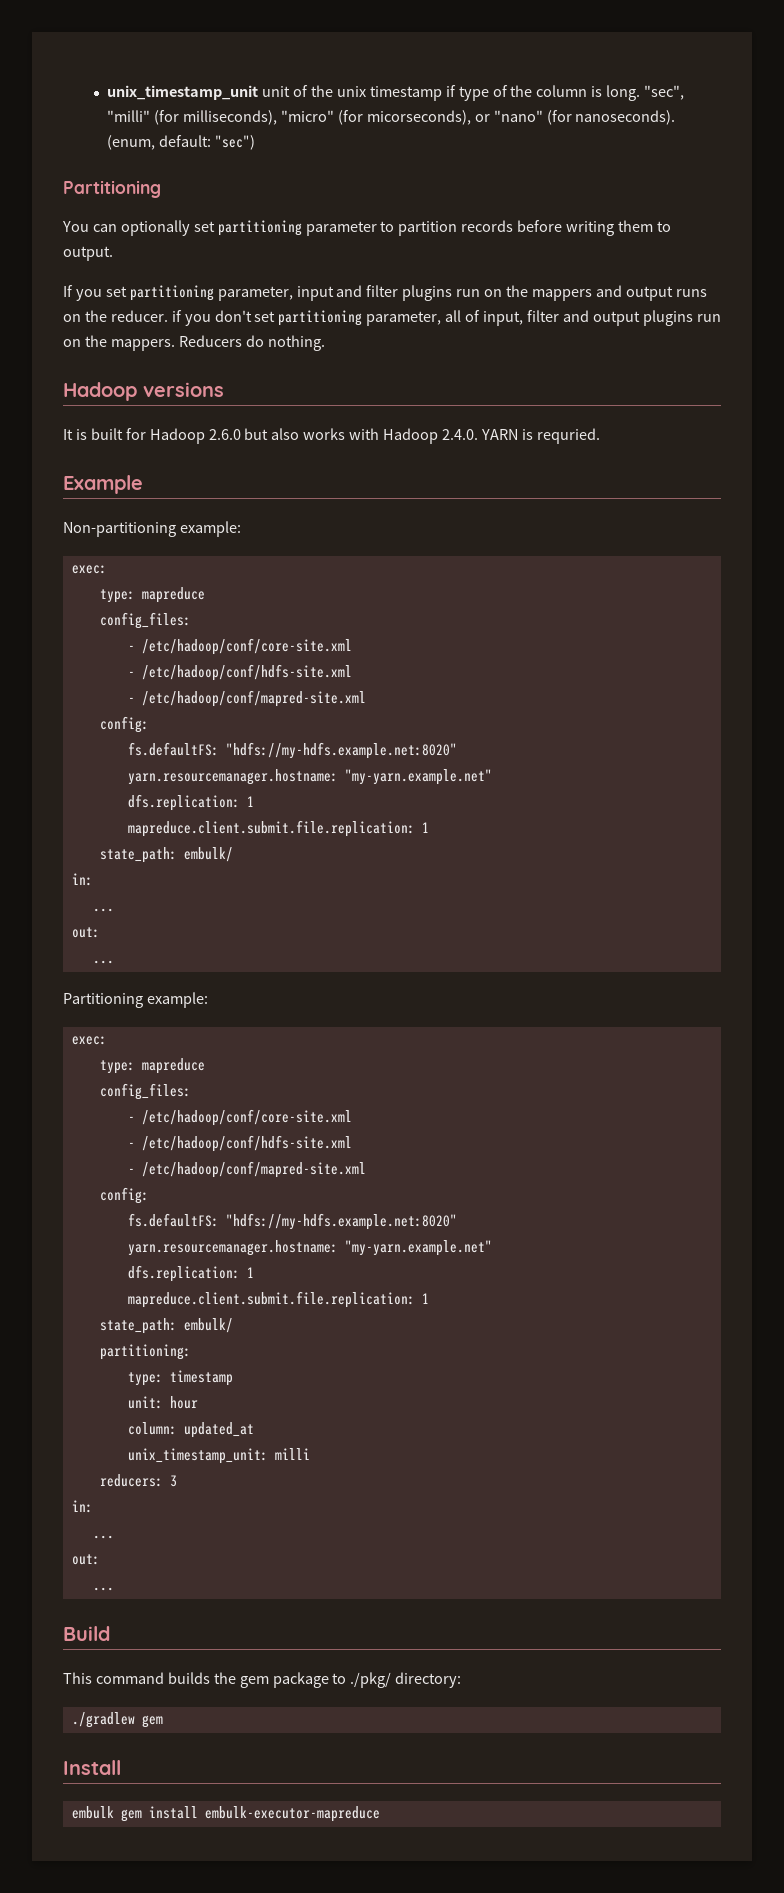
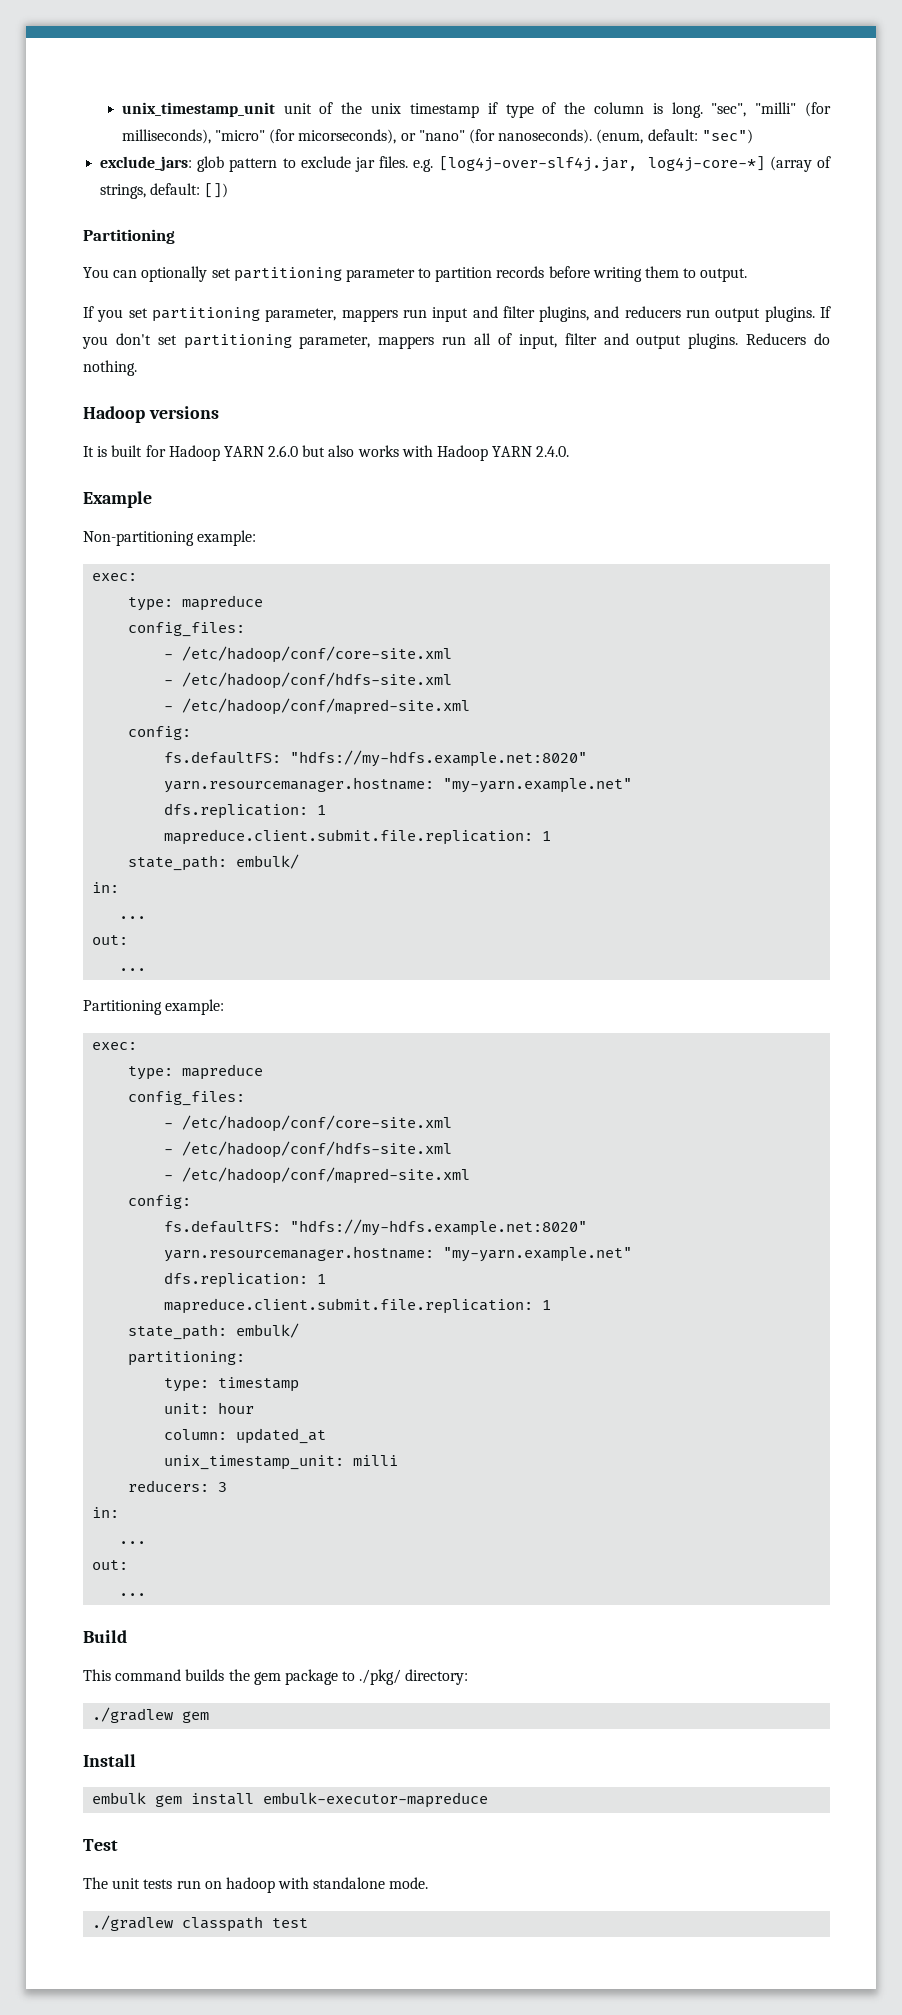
(256, 142) none -> [100,156,831,172] [100,183,229,199] // exclude_jars: glob pattern to exclude jar files. e.g. [log4j-over-slf4j.jar, log4j-core-*] (array of strings, default: [])
(293, 293) none -> [341,309,427,322] mappers run
[402,285,707,301] [63,310,182,322] plugins run on the mappers and output runs on the reducer. if -> [539,306,831,322] plugins, and reducers run output plugins. If
(442, 318) none -> [378,336,467,349] mappers run
[642,310,721,326] [63,335,175,351] plugins run on the mappers. -> [688,333,739,349] plugins.
(205, 436) none -> [223,446,264,457] YARN
(439, 436) none -> [492,446,533,457] YARN
[480,428,600,444] YARN is requried. -> (570, 451) none
(380, 1814) none -> [83,1839,118,1851] [83,1877,429,1893] [92,1915,309,1932] // Test // The unit tests run on hadoop with standalone mode. // ./gradlew classpath test

